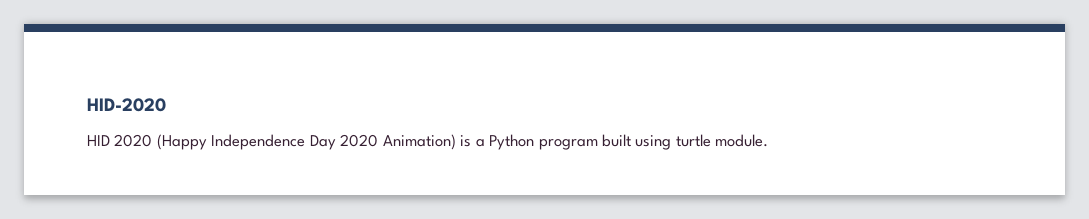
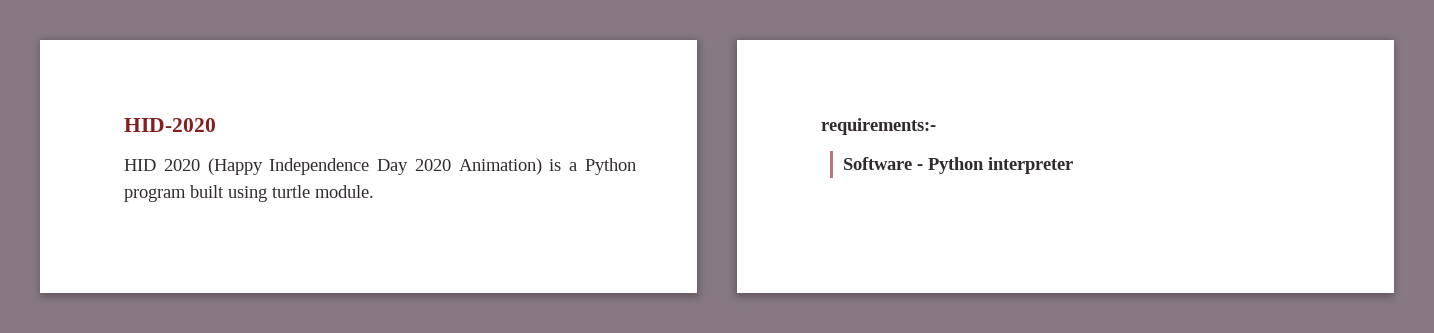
(769, 140) none -> [821,118,936,135] [842,157,1073,174] // requirements:- // Software - Python interpreter

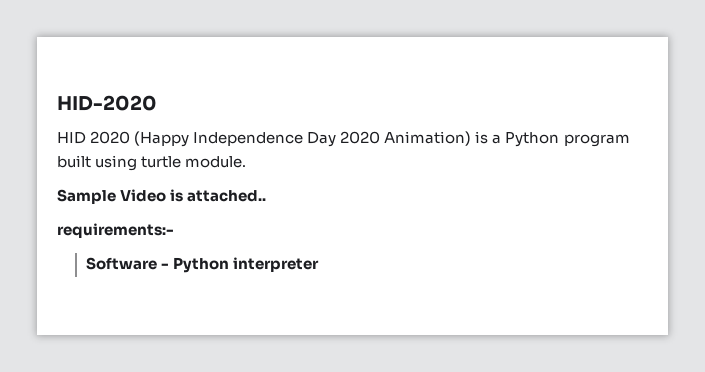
(374, 191) none -> [57,189,267,204] // Sample Video is attached..

